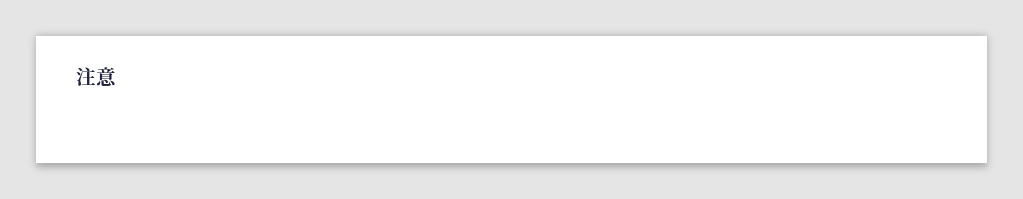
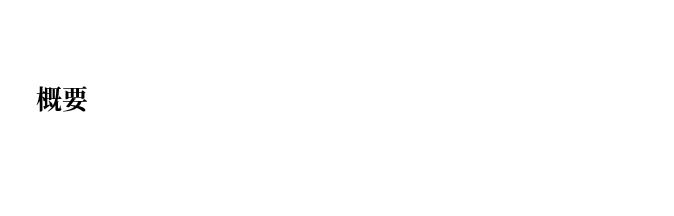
[76,67,117,87] 注意 -> [36,86,89,113] 概要

